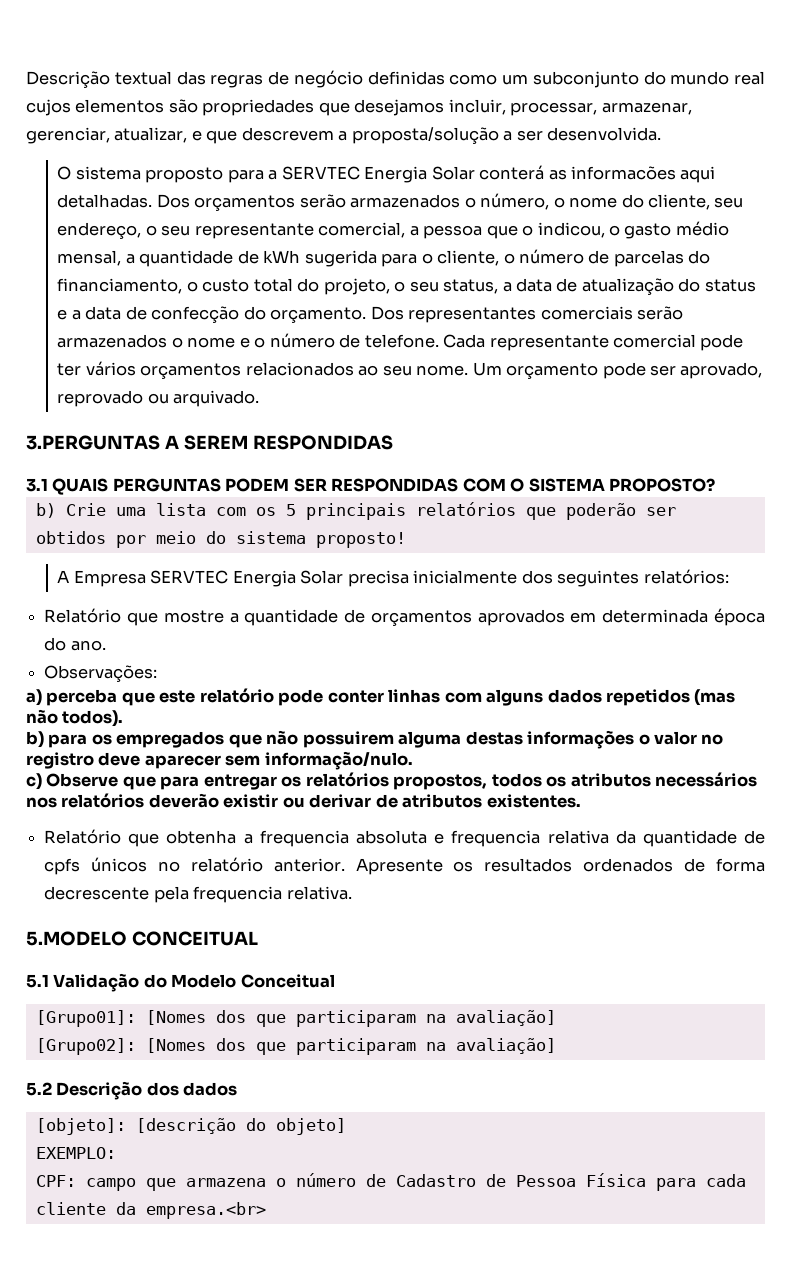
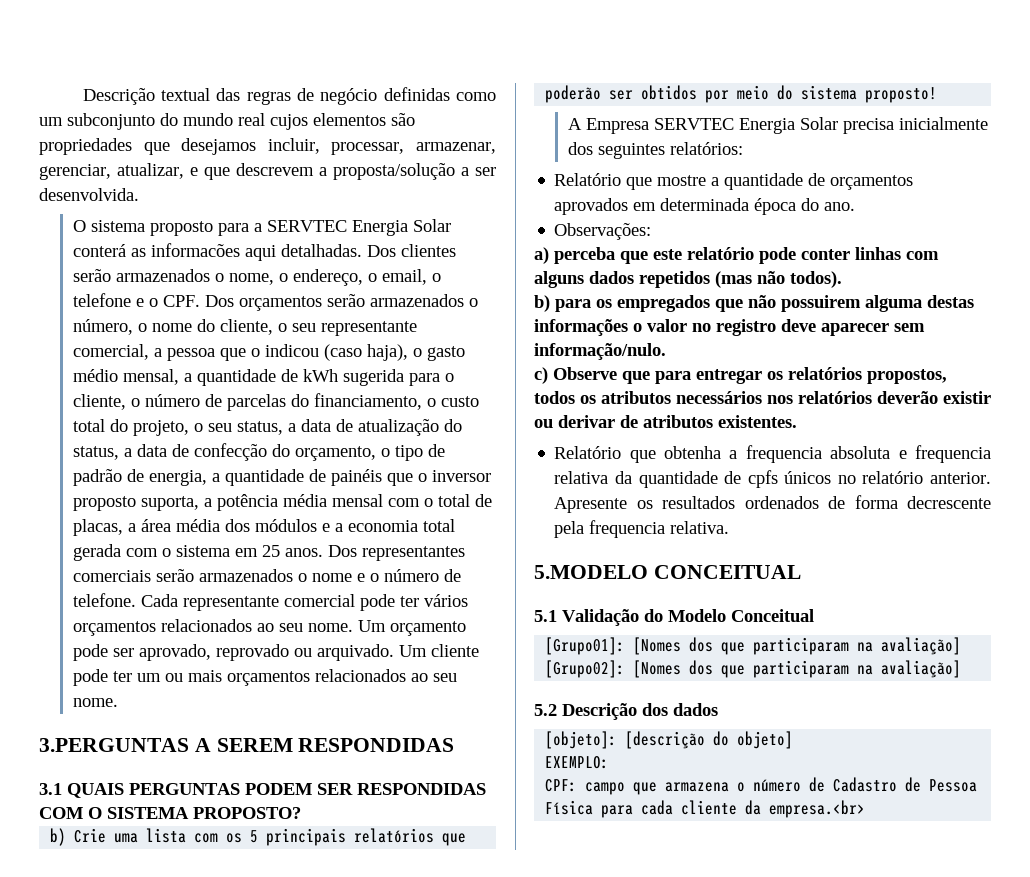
(190, 201) none -> [400,244,456,257] [72,269,441,286] [72,293,234,307] clientes serão armazenados o nome, o endereço, o email, o telefone e o CPF. Dos
[714,197,744,208] [57,222,142,239] seu endereço, -> (273, 327) none
[537,222,605,238] indicou, -> [264,344,408,361] indicou (caso haja),
[704,279,756,292] [57,309,68,320] status e -> [72,446,119,460] status,
[270,307,367,323] orçamento. -> [294,444,445,461] [72,469,491,486] [72,494,492,511] [72,519,455,536] [72,544,323,561] orçamento, o tipo de padrão de energia, a quantidade de painéis que o inversor proposto suporta, a potência média mensal com o total de placas, a área média dos módulos e a economia total gerada com o sistema em 25 anos.
(260, 398) none -> [398,644,479,657] [72,669,457,686] [72,698,118,707] Um cliente pode ter um ou mais orçamentos relacionados ao seu nome.

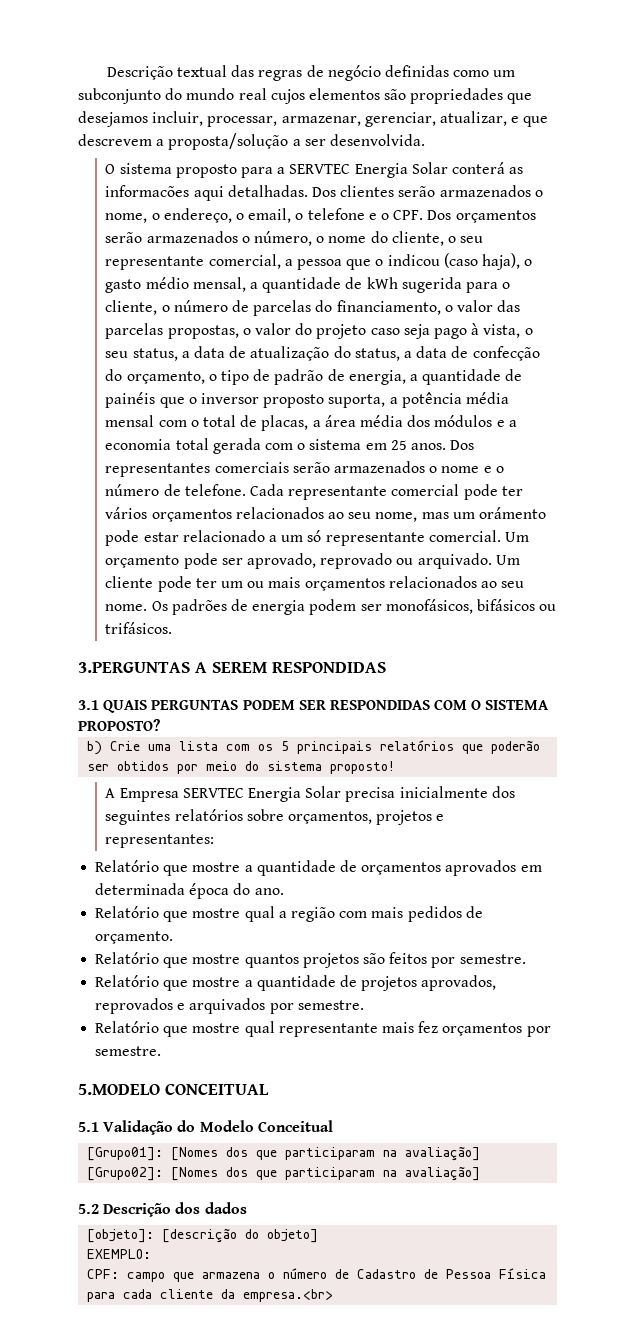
[440,396,479,407] [72,419,189,436] custo total do projeto, -> [456,300,521,312] [105,323,521,339] valor das parcelas propostas, o valor do projeto caso seja pago à vista,
[307,623,353,632] nome. -> [375,507,546,522] [105,530,501,546] nome, mas um orámento pode estar relacionado a um só representante comercial.
(118, 702) none -> [151,599,557,615] [105,622,173,634] Os padrões de energia podem ser monofásicos, bifásicos ou trifásicos.
[669,142,743,155] relatórios: -> [174,809,445,825] [105,834,215,848] relatórios sobre orçamentos, projetos e representantes:
[554,223,652,240] [534,247,939,264] [534,271,842,288] [534,295,974,312] [534,319,925,336] [534,343,666,360] [534,367,947,384] [534,391,991,404] [534,415,797,428] [554,445,991,463] [554,470,991,488] [554,495,991,513] [554,520,730,538] Observações: // a) perceba que este relatório pode conter linhas com alguns dados repetidos (mas não todos). // b) para os empregados que não possuirem alguma destas informações o valor no registro deve aparecer sem informação/nulo. // c) Observe que para entregar os relatórios propostos, todos os atributos necessários nos relatórios deverão existir ou derivar de atributos existentes. // Relatório que obtenha a frequencia absoluta e frequencia relativa da quantidade de cpfs únicos no relatório anterior. Apresente os resultados ordenados de forma decrescente pela frequencia relativa. -> [95,906,483,922] [95,931,174,944] [95,952,526,968] [95,975,497,991] [95,998,364,1014] [95,1021,551,1037] [95,1046,162,1056] Relatório que mostre qual a região com mais pedidos de orçamento. // Relatório que mostre quantos projetos são feitos por semestre. // Relatório que mostre a quantidade de projetos aprovados, reprovados e arquivados por semestre. // Relatório que mostre qual representante mais fez orçamentos por semestre.

